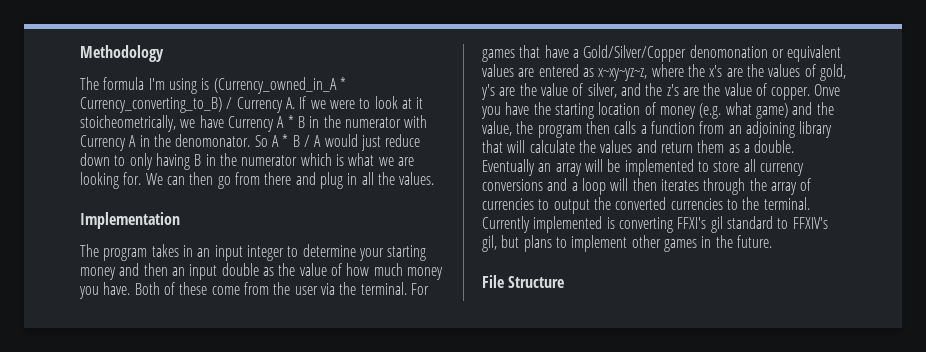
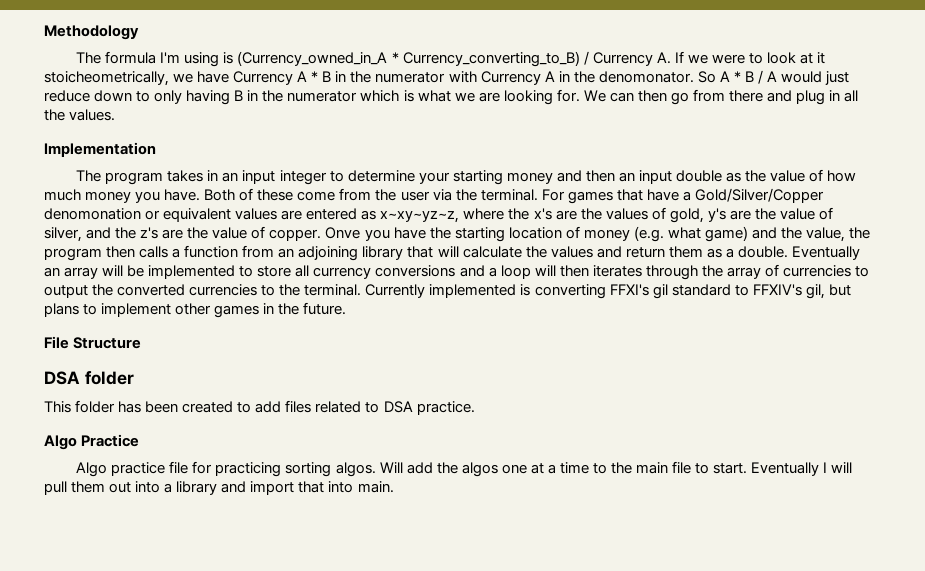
(565, 282) none -> [44,371,134,385] [44,400,475,415] [44,434,140,450] [76,461,853,477] [44,481,394,495] // DSA folder // This folder has been created to add files related to DSA practice. // Algo Practice // Algo practice file for practicing sorting algos. Will add the algos one at a time to the main file to start. Eventually I will pull them out into a library and import that into main.

